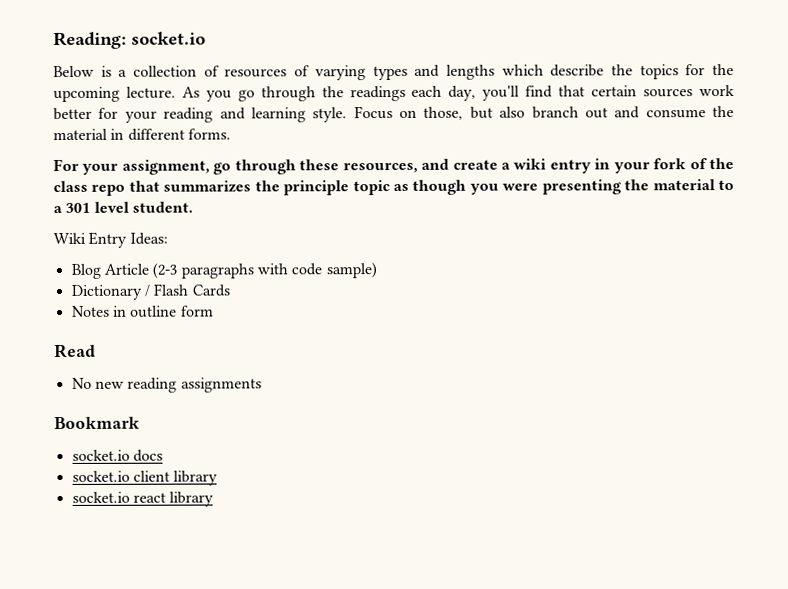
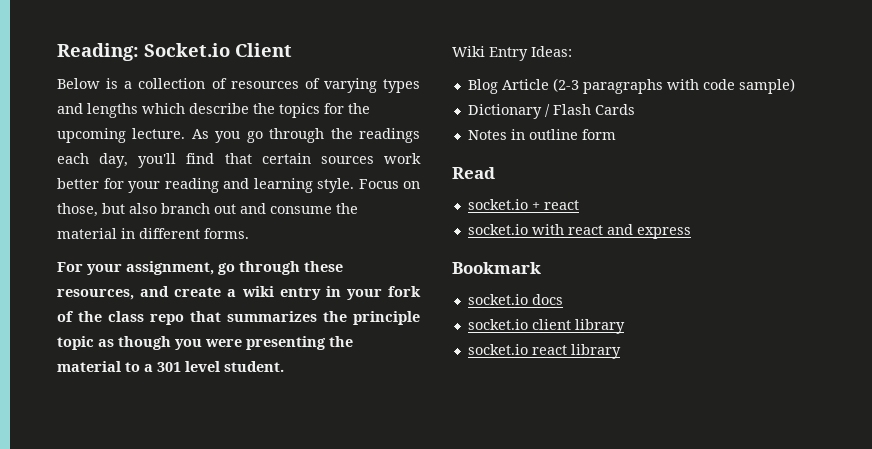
[131,31,206,45] socket.io -> [144,43,292,57] Socket.io Client
[71,377,262,393] No new reading assignments -> [467,199,579,210] [467,224,691,239] socket.io + react // socket.io with react and express

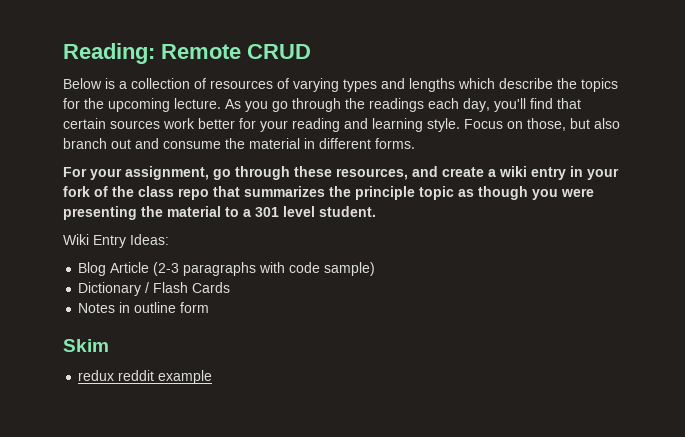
[144,43,292,57] Socket.io Client -> [161,44,311,59] Remote CRUD
[452,167,495,179] [467,199,579,210] [467,224,691,239] [452,262,541,274] [467,294,563,305] [467,319,625,334] [467,344,621,359] Read // socket.io + react // socket.io with react and express // Bookmark // socket.io docs // socket.io client library // socket.io react library -> [63,339,109,352] [78,370,213,384] Skim // redux reddit example

